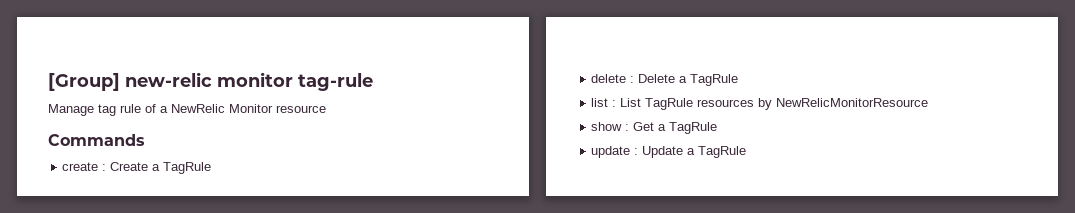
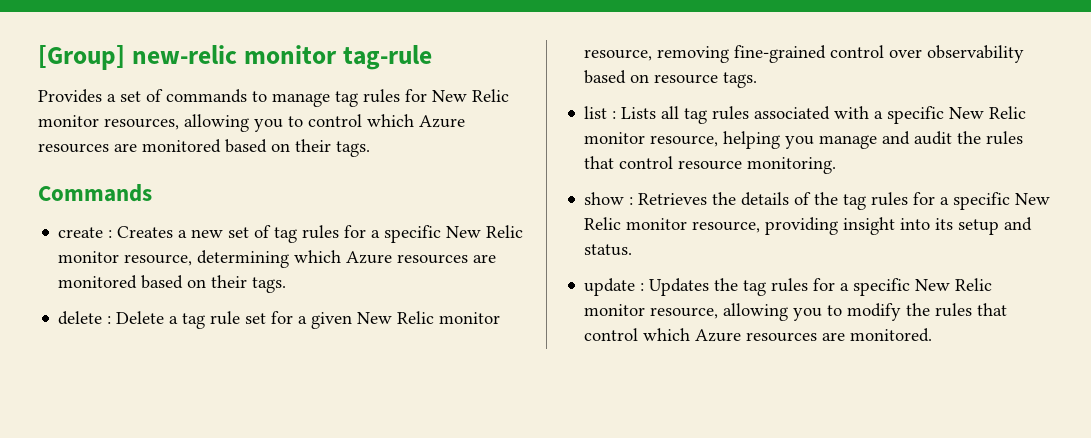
[48,104,326,116] [48,134,145,146] [62,162,212,174] [591,74,739,86] [591,98,929,110] [591,122,718,134] [591,146,747,158] Manage tag rule of a NewRelic Monitor resource // Commands // create : Create a TagRule // delete : Delete a TagRule // list : List TagRule resources by NewRelicMonitorResource // show : Get a TagRule // update : Update a TagRule -> [38,89,509,107] [38,114,465,132] [38,139,370,157] [38,184,152,202] [58,225,524,243] [58,250,497,268] [58,275,287,293] [58,311,501,329] [584,45,1025,63] [584,70,758,88] [584,106,1027,124] [584,131,1024,149] [584,156,837,174] [584,192,1051,210] [584,217,1033,235] [584,244,633,256] [584,278,993,296] [584,303,1008,321] [584,328,933,342] Provides a set of commands to manage tag rules for New Relic monitor resources, allowing you to control which Azure resources are monitored based on their tags. // Commands // create : Creates a new set of tag rules for a specific New Relic monitor resource, determining which Azure resources are monitored based on their tags. // delete : Delete a tag rule set for a given New Relic monitor resource, removing fine-grained control over observability based on resource tags. // list : Lists all tag rules associated with a specific New Relic monitor resource, helping you manage and audit the rules that control resource monitoring. // show : Retrieves the details of the tag rules for a specific New Relic monitor resource, providing insight into its setup and status. // update : Updates the tag rules for a specific New Relic monitor resource, allowing you to modify the rules that control which Azure resources are monitored.

